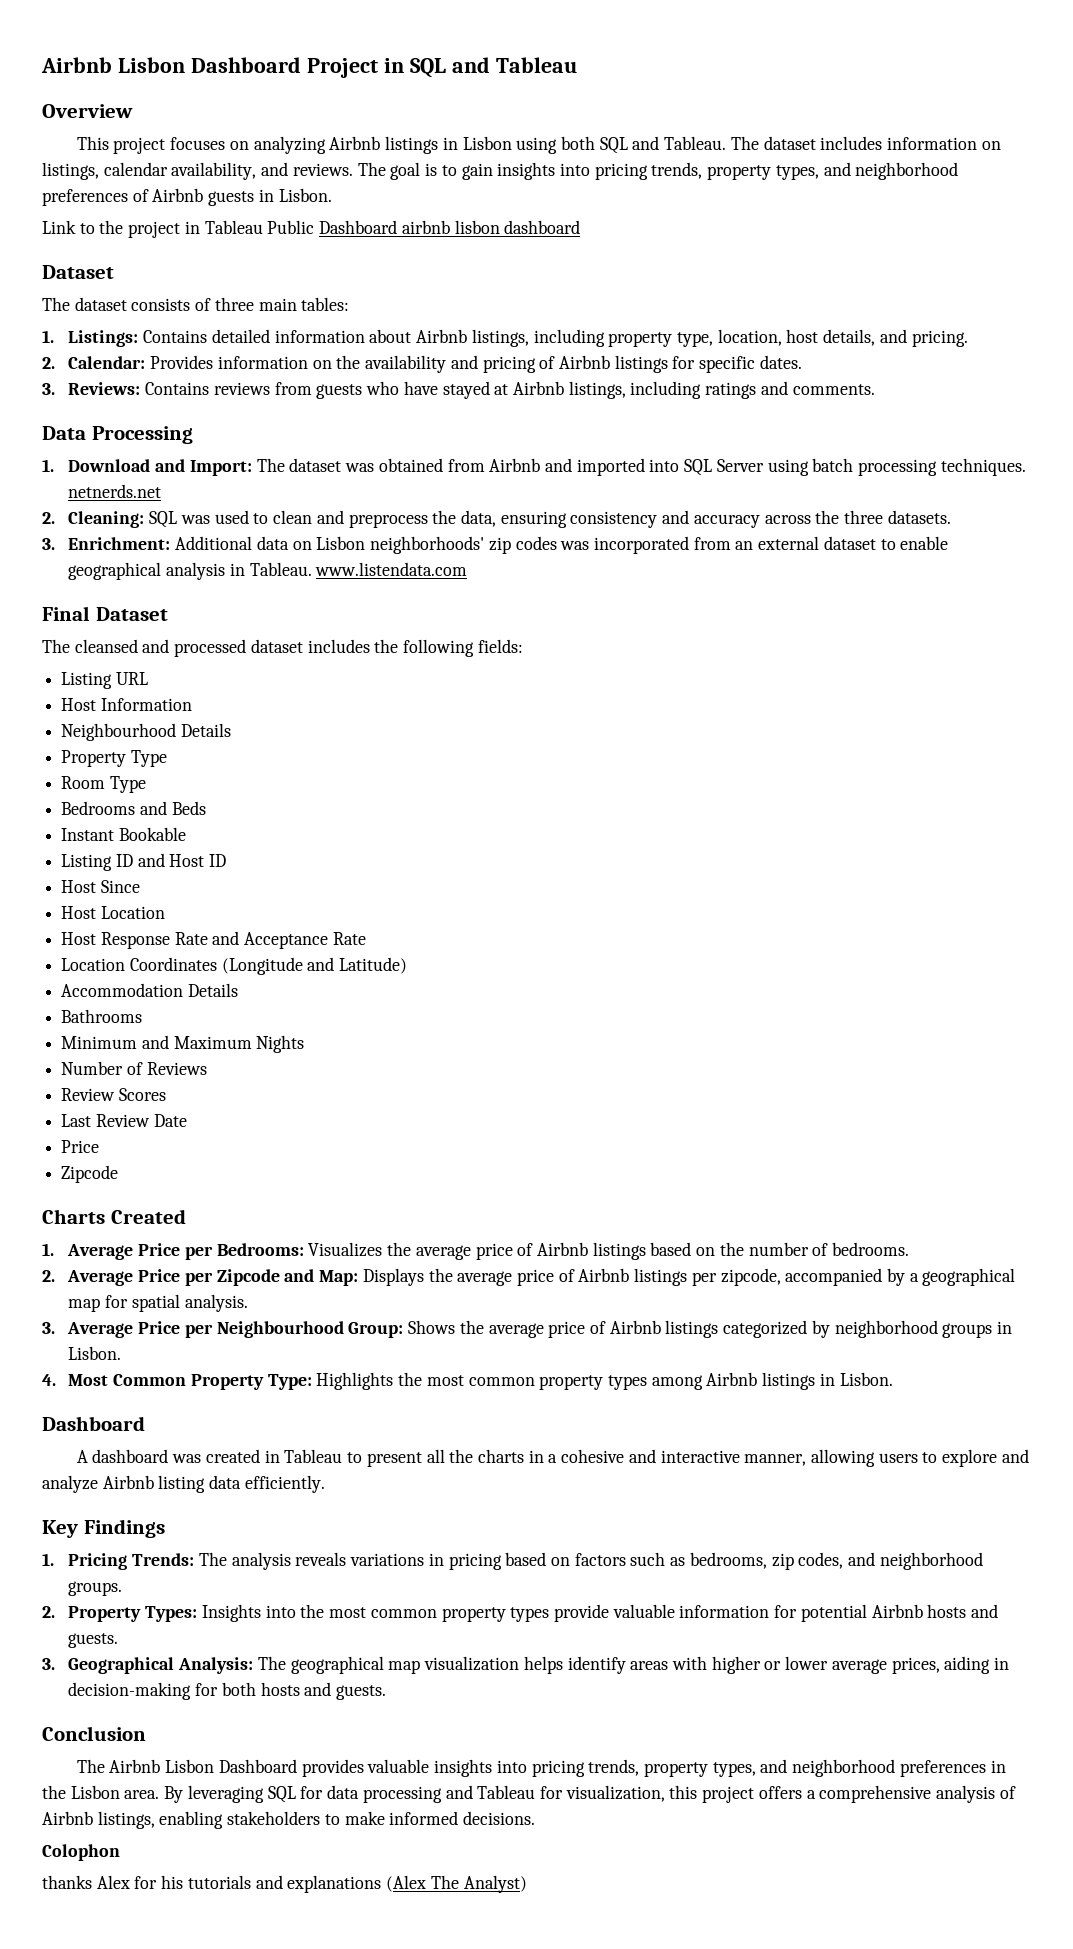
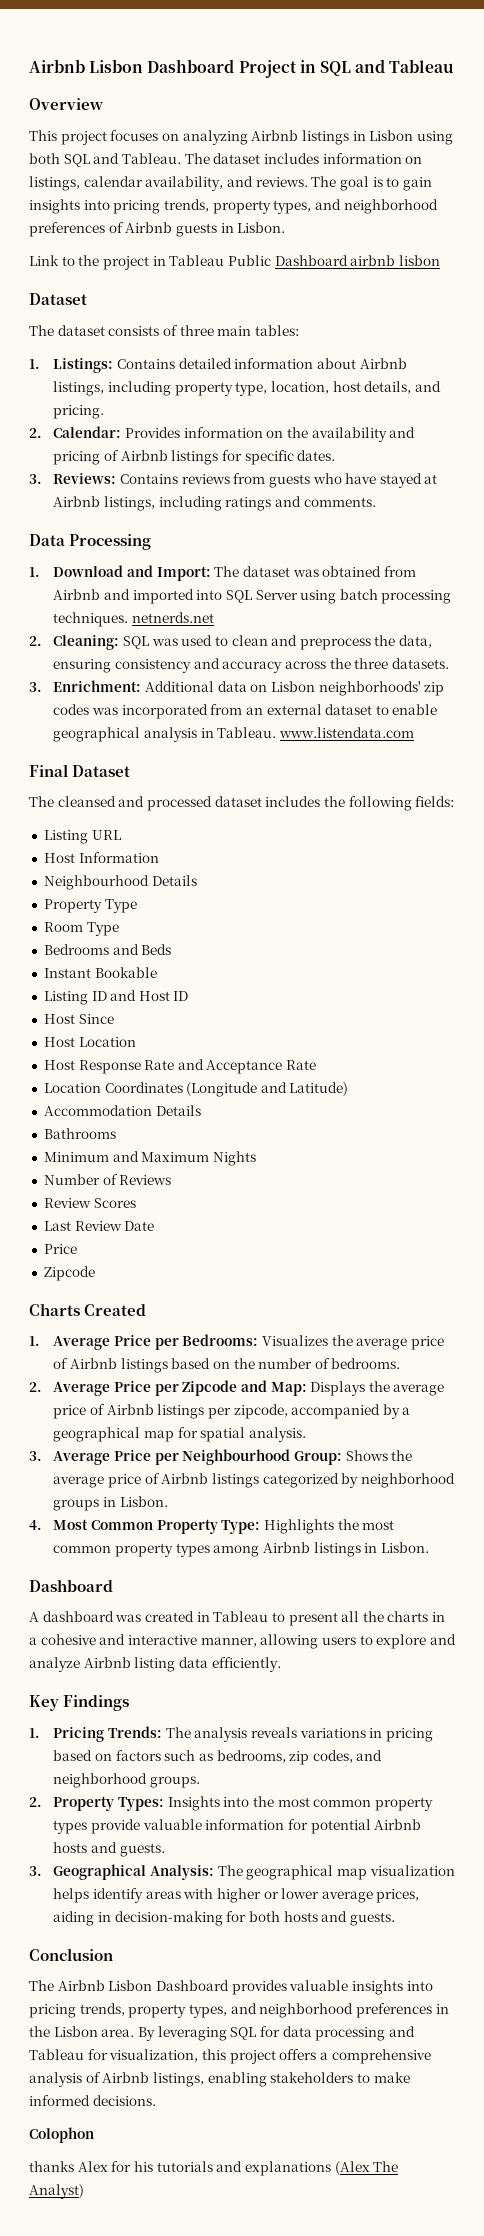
[504,220,581,234] dashboard -> (440, 260) none

